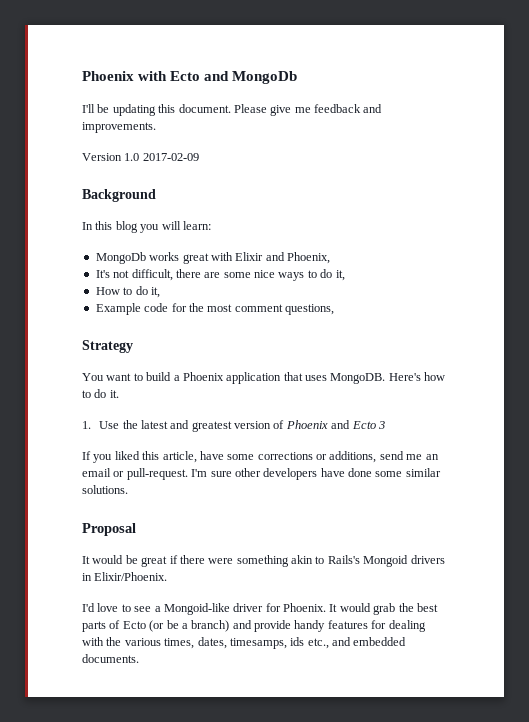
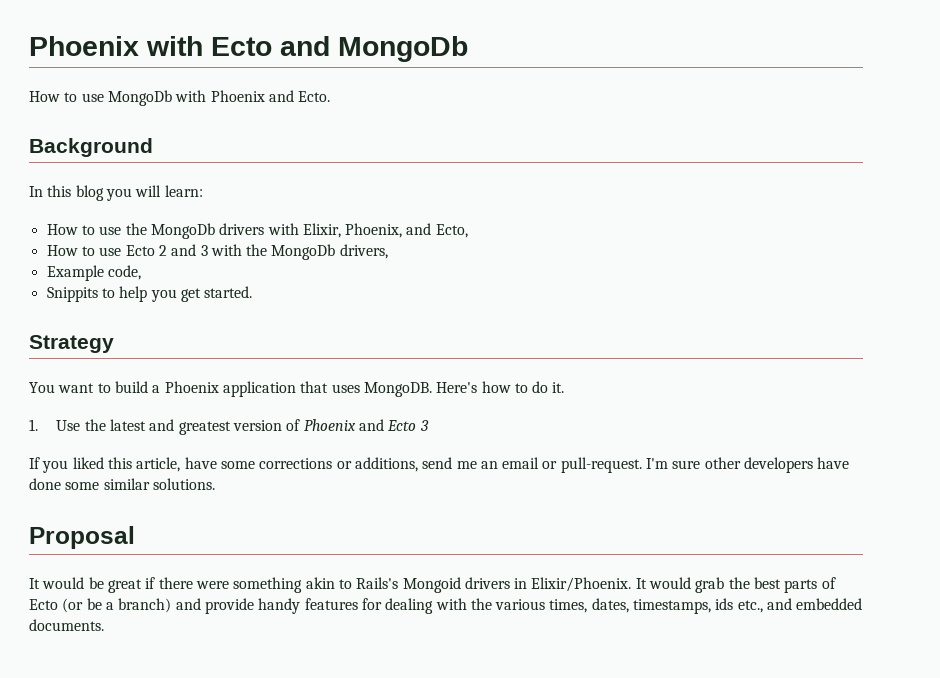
[82,104,383,116] [82,122,156,133] [82,153,199,161] I'll be updating this document. Please give me feedback and improvements. // Version 1.0 2017-02-09 -> [29,90,331,106] How to use MongoDb with Phoenix and Ecto.
[95,252,330,264] [95,269,345,281] [95,286,160,298] [95,303,334,315] MongoDb works great with Elixir and Phoenix, // It's not difficult, there are some nice ways to do it, // How to do it, // Example code for the most comment questions, -> [46,223,468,239] [46,244,388,260] [46,265,141,281] [46,286,253,302] How to use the MongoDb drivers with Elixir, Phoenix, and Ecto, // How to use Ecto 2 and 3 with the MongoDb drivers, // Example code, // Snippits to help you get started.
[82,603,326,615] // I'd love to see a Mongoid-like driver for Phoenix. -> (632, 584) none
[229,638,287,649] timesamps, -> [633,599,712,614] timestamps,

